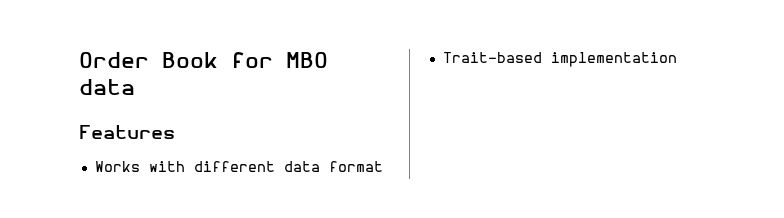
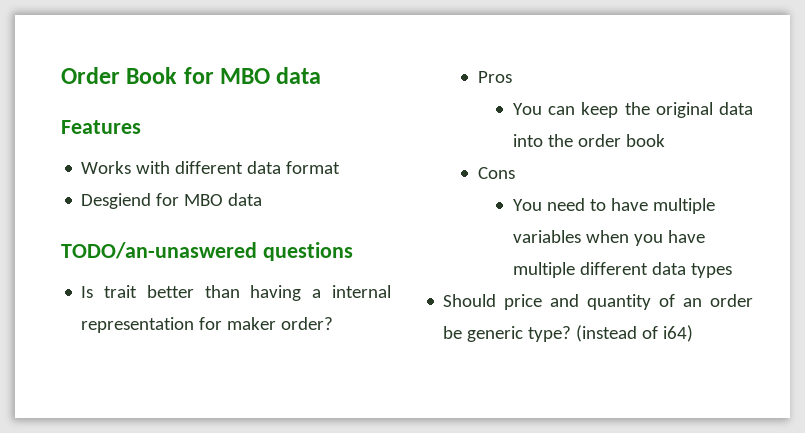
[442,52,677,67] Trait-based implementation -> [81,193,263,209] [61,242,353,261] [81,285,391,301] [81,317,334,333] [478,71,513,83] [512,102,753,118] [512,134,665,147] [478,167,516,179] [512,198,715,214] [512,230,705,246] [512,262,732,278] [443,294,753,310] [443,325,694,342] Desgiend for MBO data // TODO/an-unaswered questions // Is trait better than having a internal representation for maker order? // Pros // You can keep the original data into the order book // Cons // You need to have multiple variables when you have multiple different data types // Should price and quantity of an order be generic type? (instead of i64)

